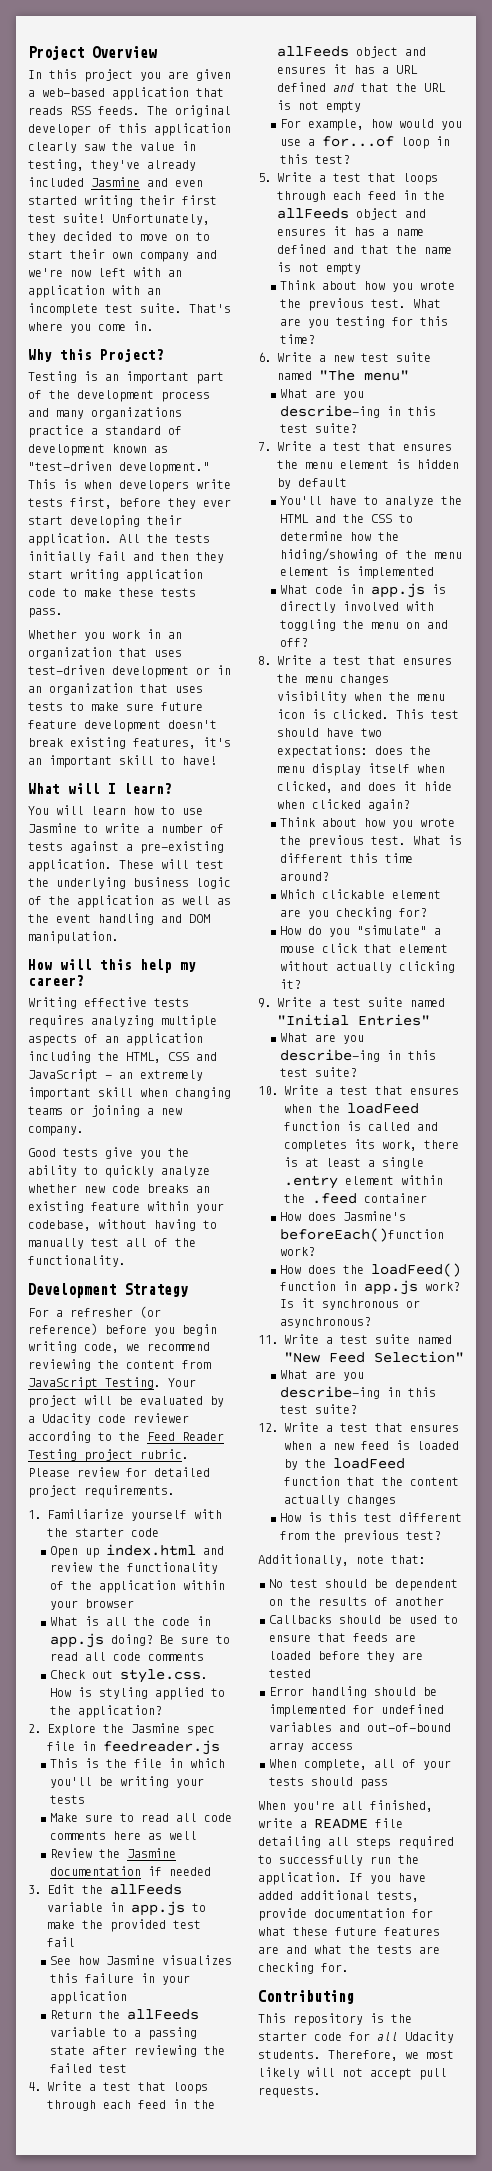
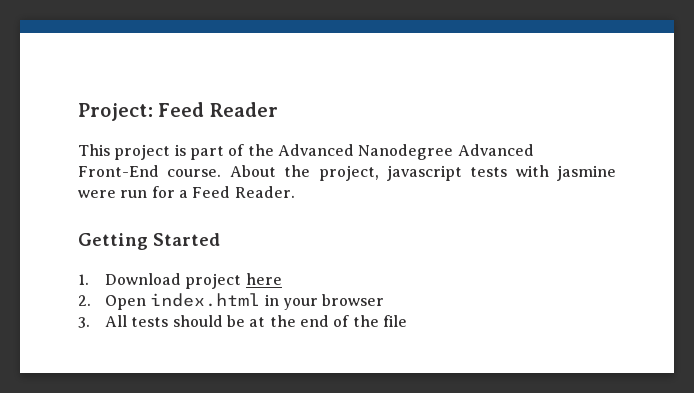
[28,45,157,60] [28,69,231,82] [28,87,224,100] [28,105,231,117] [28,123,231,136] [28,141,196,153] [28,159,196,171] [28,177,203,187] [28,195,217,207] [28,213,210,225] [28,231,210,243] [28,249,217,262] [28,267,182,277] [28,285,161,298] [28,303,231,316] [28,321,154,333] [28,349,164,362] [28,371,224,384] [28,390,210,402] [28,407,182,419] [28,425,182,438] [28,444,168,456] [28,461,210,474] [28,479,231,492] [28,497,231,509] [28,515,182,528] [28,533,210,546] [28,551,224,563] [28,569,203,582] [28,588,196,597] [28,608,63,618] [28,629,182,641] [28,647,182,659] [28,665,231,678] [28,683,203,695] [28,702,203,711] [28,720,217,732] [28,737,231,749] [28,755,217,768] [28,783,172,794] [28,805,203,815] [28,823,224,833] [28,841,224,854] [28,859,224,872] [28,877,231,889] [28,895,231,908] [28,913,210,925] [28,931,119,944] [28,959,196,973] [28,975,84,986] [28,997,189,1009] [28,1015,217,1028] [28,1033,203,1046] [28,1051,217,1063] [28,1069,203,1082] [28,1087,231,1100] [28,1105,182,1117] [28,1126,84,1136] [28,1147,189,1159] [28,1165,210,1178] [28,1184,210,1193] [28,1201,224,1213] [28,1219,217,1231] [28,1238,196,1249] [28,1255,126,1267] [28,1283,188,1298] [28,1306,161,1318] [28,1323,217,1336] [28,1341,210,1353] [28,1359,211,1371] [28,1377,196,1390] [28,1395,224,1408] [28,1413,189,1425] [28,1431,224,1443] [28,1449,189,1462] [28,1467,210,1477] [28,1485,175,1498] [28,1509,222,1521] [47,1528,159,1537] [50,1544,225,1558] [50,1562,219,1574] [50,1580,226,1593] [50,1599,135,1610] [50,1616,212,1626] [50,1633,231,1648] [50,1652,205,1661] [50,1669,209,1683] [50,1687,226,1700] [50,1705,163,1718] [28,1723,215,1736] [47,1740,220,1755] [50,1758,226,1768] [50,1776,205,1788] [50,1795,86,1804] [50,1813,233,1822] [50,1831,198,1840] [50,1848,177,1858] [50,1866,212,1876] [28,1884,182,1895] [47,1901,206,1916] [47,1919,201,1932] [47,1937,75,1947] [50,1955,233,1965] [50,1973,191,1985] [50,1991,128,2004] [50,2009,200,2020] [50,2027,198,2040] [50,2045,226,2057] [50,2063,128,2073] [28,2081,208,2094] [47,2099,215,2111] [277,46,426,58] [277,64,418,74] [277,82,446,92] [277,100,361,113] [280,119,463,131] [280,136,451,149] [280,154,351,164] [258,172,438,185] [277,190,445,202] [277,208,426,220] [277,226,424,236] [277,244,452,254] [277,262,361,275] [280,280,456,292] [280,298,442,311] [280,316,449,328] [280,334,316,344] [258,352,431,362] [277,370,409,381] [280,389,365,400] [280,405,437,418] [280,423,358,433] [258,441,452,451] [277,459,459,469] [277,478,347,489] [280,496,463,507] [280,514,414,523] [280,531,400,541] [280,548,463,561] [280,566,435,579] [280,583,447,598] [280,601,435,613] [280,619,449,631] [280,638,309,647] [258,655,452,665] [277,674,389,685] [277,691,445,703] [277,709,459,719] [277,728,382,737] [277,745,431,758] [277,763,445,776] [277,781,452,793] [277,799,410,811] [280,817,456,829] [280,835,463,848] [280,853,414,863] [280,872,330,881] [280,889,442,899] [280,907,428,919] [280,925,442,937] [280,943,449,953] [280,961,456,973] [280,979,302,989] [258,997,445,1008] [277,1014,430,1026] [280,1033,365,1044] [280,1049,437,1062] [280,1067,358,1077] [258,1085,459,1095] [284,1103,419,1114] [284,1121,438,1131] [284,1139,459,1152] [284,1157,424,1169] [284,1175,443,1189] [284,1193,427,1204] [280,1211,407,1221] [280,1228,445,1242] [280,1247,316,1256] [280,1263,462,1277] [280,1280,461,1295] [280,1298,421,1310] [280,1317,372,1328] [258,1334,452,1344] [284,1351,464,1363] [280,1370,365,1381] [280,1386,437,1399] [280,1404,358,1414] [258,1422,459,1432] [284,1440,459,1450] [284,1458,405,1470] [284,1476,459,1486] [284,1495,396,1506] [280,1512,463,1522] [280,1530,442,1543] [258,1554,426,1566] [269,1579,458,1591] [269,1597,444,1606] [269,1615,458,1624] [269,1633,416,1642] [269,1651,423,1662] [269,1669,311,1678] [269,1686,437,1698] [269,1704,444,1717] [269,1722,451,1732] [269,1742,353,1752] [269,1759,451,1771] [269,1777,388,1789] [258,1800,433,1812] [258,1818,403,1829] [258,1836,454,1849] [258,1855,419,1866] [258,1872,426,1885] [258,1890,419,1902] [258,1908,433,1921] [258,1927,440,1936] [258,1945,440,1954] [258,1962,349,1974] [258,1990,354,2004] [258,2013,412,2026] [258,2031,454,2043] [258,2050,454,2061] [258,2067,447,2080] [258,2086,321,2098] Project Overview // In this project you are given a web-based application that reads RSS feeds. The original developer of this application clearly saw the value in testing, they've already included Jasmine and even started writing their first test suite! Unfortunately, they decided to move on to start their own company and we're now left with an application with an incomplete test suite. That's where you come in. // Why this Project? // Testing is an important part of the development process and many organizations practice a standard of development known as "test-driven development." This is when developers write tests first, before they ever start developing their application. All the tests initially fail and then they start writing application code to make these tests pass. // Whether you work in an organization that uses test-driven development or in an organization that uses tests to make sure future feature development doesn't break existing features, it's an important skill to have! // What will I learn? // You will learn how to use Jasmine to write a number of tests against a pre-existing application. These will test the underlying business logic of the application as well as the event handling and DOM manipulation. // How will this help my career? // Writing effective tests requires analyzing multiple aspects of an application including the HTML, CSS and JavaScript - an extremely important skill when changing teams or joining a new company. // Good tests give you the ability to quickly analyze whether new code breaks an existing feature within your codebase, without having to manually test all of the functionality. // Development Strategy // For a refresher (or reference) before you begin writing code, we recommend reviewing the content from JavaScript Testing. Your project will be evaluated by a Udacity code reviewer according to the Feed Reader Testing project rubric. Please review for detailed project requirements. // 1. Familiarize yourself with the starter code // Open up index.html and review the functionality of the application within your browser // What is all the code in app.js doing? Be sure to read all code comments // Check out style.css. How is styling applied to the application? // 2. Explore the Jasmine spec file in feedreader.js // This is the file in which you'll be writing your tests // Make sure to read all code comments here as well // Review the Jasmine documentation if needed // 3. Edit the allFeeds variable in app.js to make the provided test fail // See how Jasmine visualizes this failure in your application // Return the allFeeds variable to a passing state after reviewing the failed test // 4. Write a test that loops through each feed in the allFeeds object and ensures it has a URL defined and that the URL is not empty // For example, how would you use a for...of loop in this test? // 5. Write a test that loops through each feed in the allFeeds object and ensures it has a name defined and that the name is not empty // Think about how you wrote the previous test. What are you testing for this time? // 6. Write a new test suite named "The menu" // What are you describe-ing in this test suite? // 7. Write a test that ensures the menu element is hidden by default // You'll have to analyze the HTML and the CSS to determine how the hiding/showing of the menu element is implemented // What code in app.js is directly involved with toggling the menu on and off? // 8. Write a test that ensures the menu changes visibility when the menu icon is clicked. This test should have two expectations: does the menu display itself when clicked, and does it hide when clicked again? // Think about how you wrote the previous test. What is different this time around? // Which clickable element are you checking for? // How do you "simulate" a mouse click that element without actually clicking it? // 9. Write a test suite named "Initial Entries" // What are you describe-ing in this test suite? // 10. Write a test that ensures when the loadFeed function is called and completes its work, there is at least a single .entry element within the .feed container // How does Jasmine's beforeEach()function work? // How does the loadFeed() function in app.js work? Is it synchronous or asynchronous? // 11. Write a test suite named "New Feed Selection" // What are you describe-ing in this test suite? // 12. Write a test that ensures when a new feed is loaded by the loadFeed function that the content actually changes // How is this test different from the previous test? // Additionally, note that: // No test should be dependent on the results of another // Callbacks should be used to ensure that feeds are loaded before they are tested // Error handling should be implemented for undefined variables and out-of-bound array access // When complete, all of your tests should pass // When you're all finished, write a README file detailing all steps required to successfully run the application. If you have added additional tests, provide documentation for what these future features are and what the tests are checking for. // Contributing // This repository is the starter code for all Udacity students. Therefore, we most likely will not accept pull requests. -> [78,102,278,121] [78,144,534,160] [78,165,616,181] [78,186,295,198] [78,233,220,250] [78,273,282,289] [78,293,385,310] [78,315,407,328] Project: Feed Reader // This project is part of the Advanced Nanodegree Advanced Front-End course. About the project, javascript tests with jasmine were run for a Feed Reader. // Getting Started // 1. Download project here // 2. Open index.html in your browser // 3. All tests should be at the end of the file

